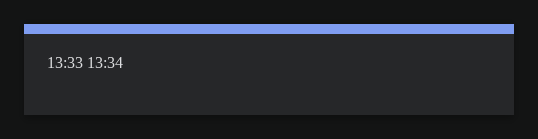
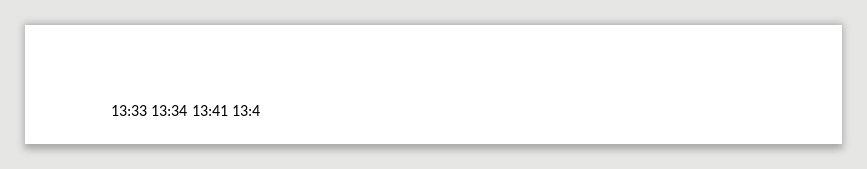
(124, 62) none -> [191,105,260,116] 13:41 13:4

